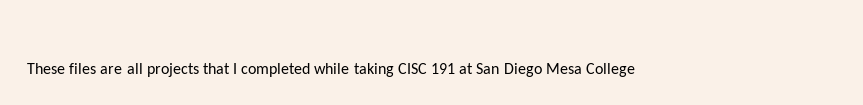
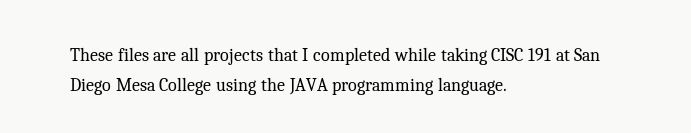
(635, 70) none -> [216,77,508,95] using the JAVA programming language.

